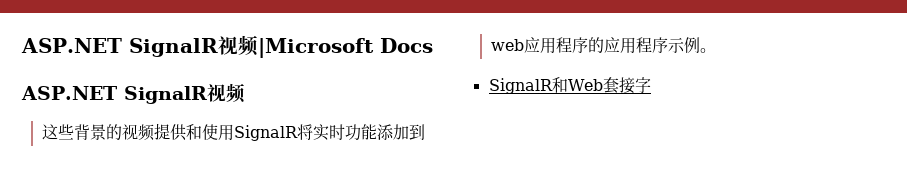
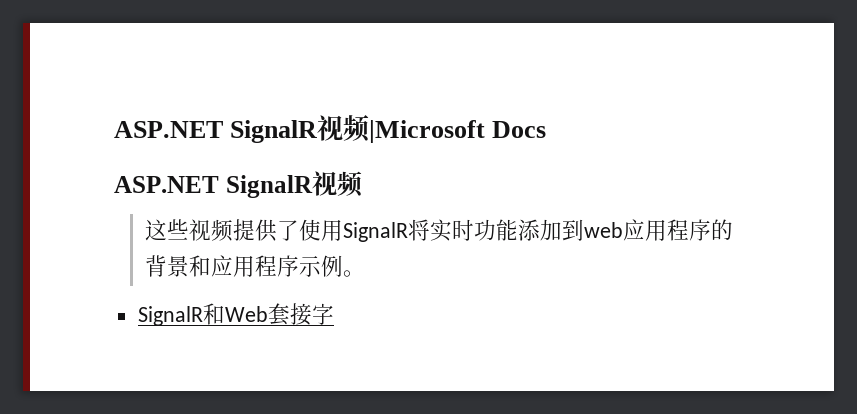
[73,124,122,141] 背景的 -> (190, 229) none
[185,124,202,140] 和 -> [277,220,300,241] 了
(604, 45) none -> [145,255,212,277] 背景和

